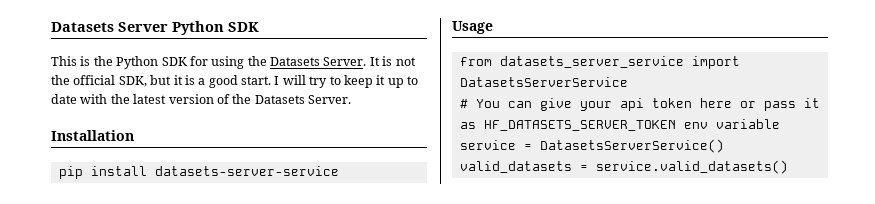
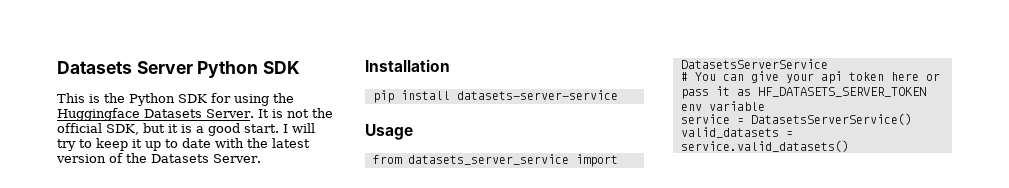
(267, 61) none -> [57,108,140,121] Huggingface

